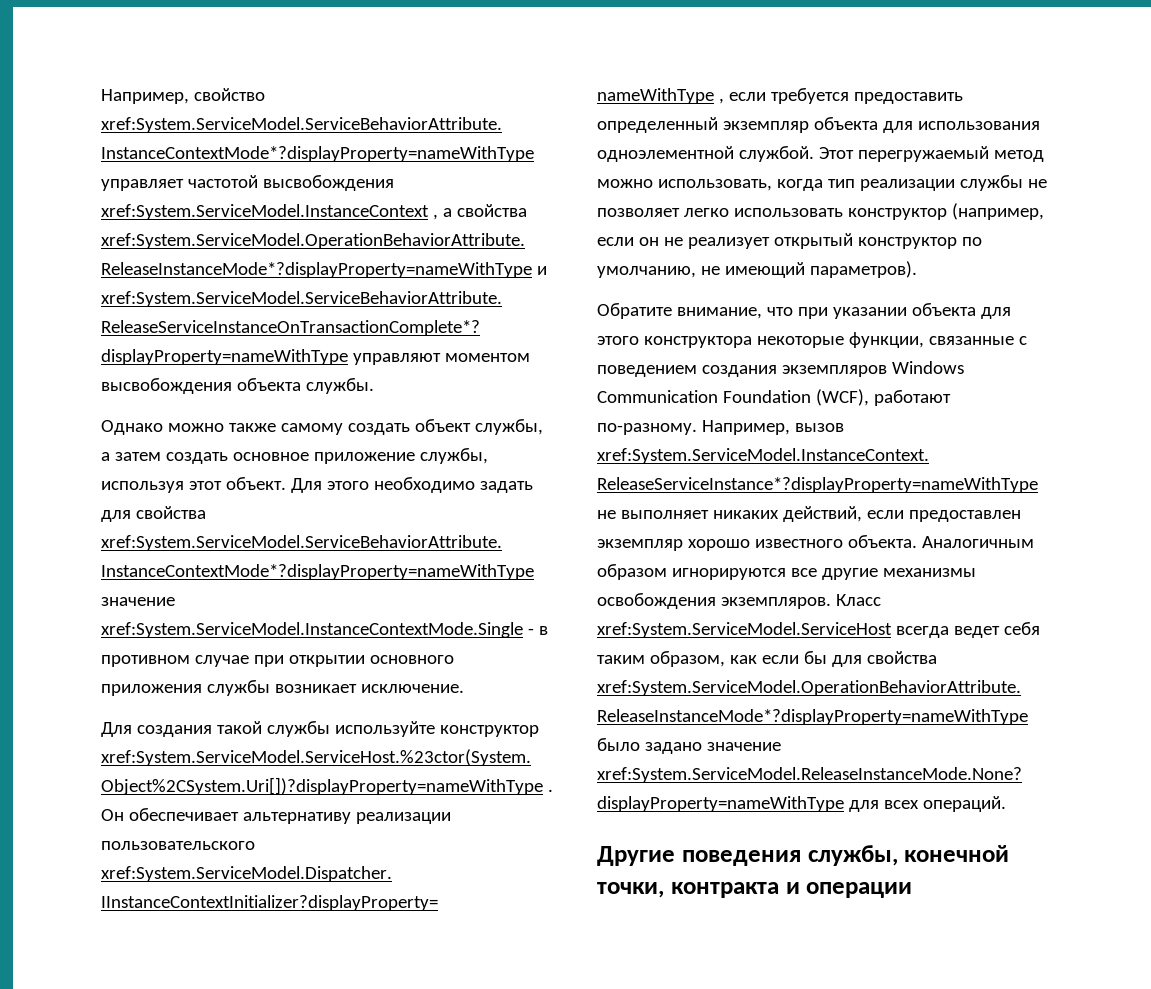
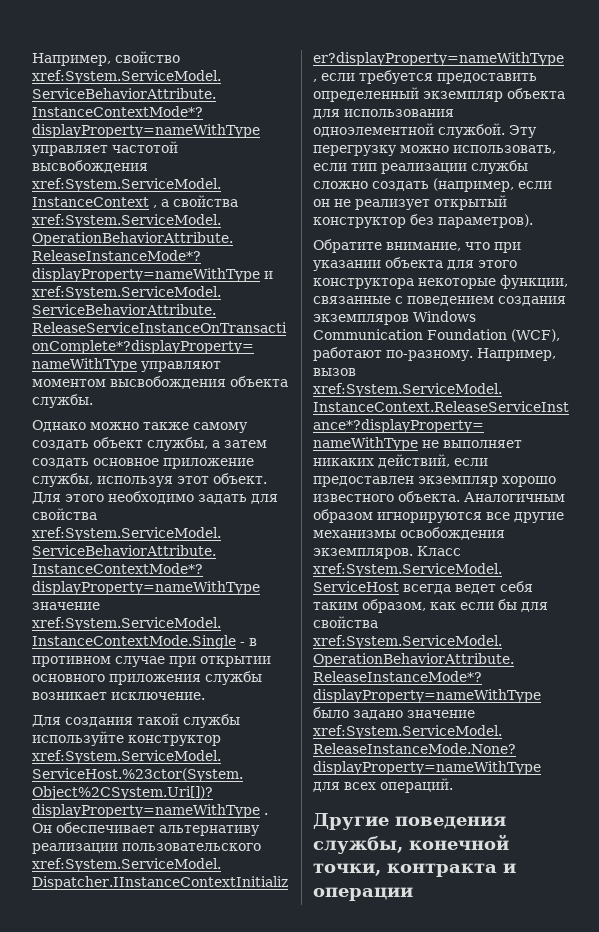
[818,146,1044,162] Этот перегружаемый метод -> [509,125,537,138] [313,145,397,156] Эту перегрузку
[776,179,823,191] когда -> [313,163,347,171] если
[1027,179,1047,188] [597,208,947,220] не позволяет легко использовать конструктор -> [313,181,429,191] сложно создать
[961,237,982,246] [597,262,805,278] по умолчанию, не имеющий -> [410,214,434,225] без

